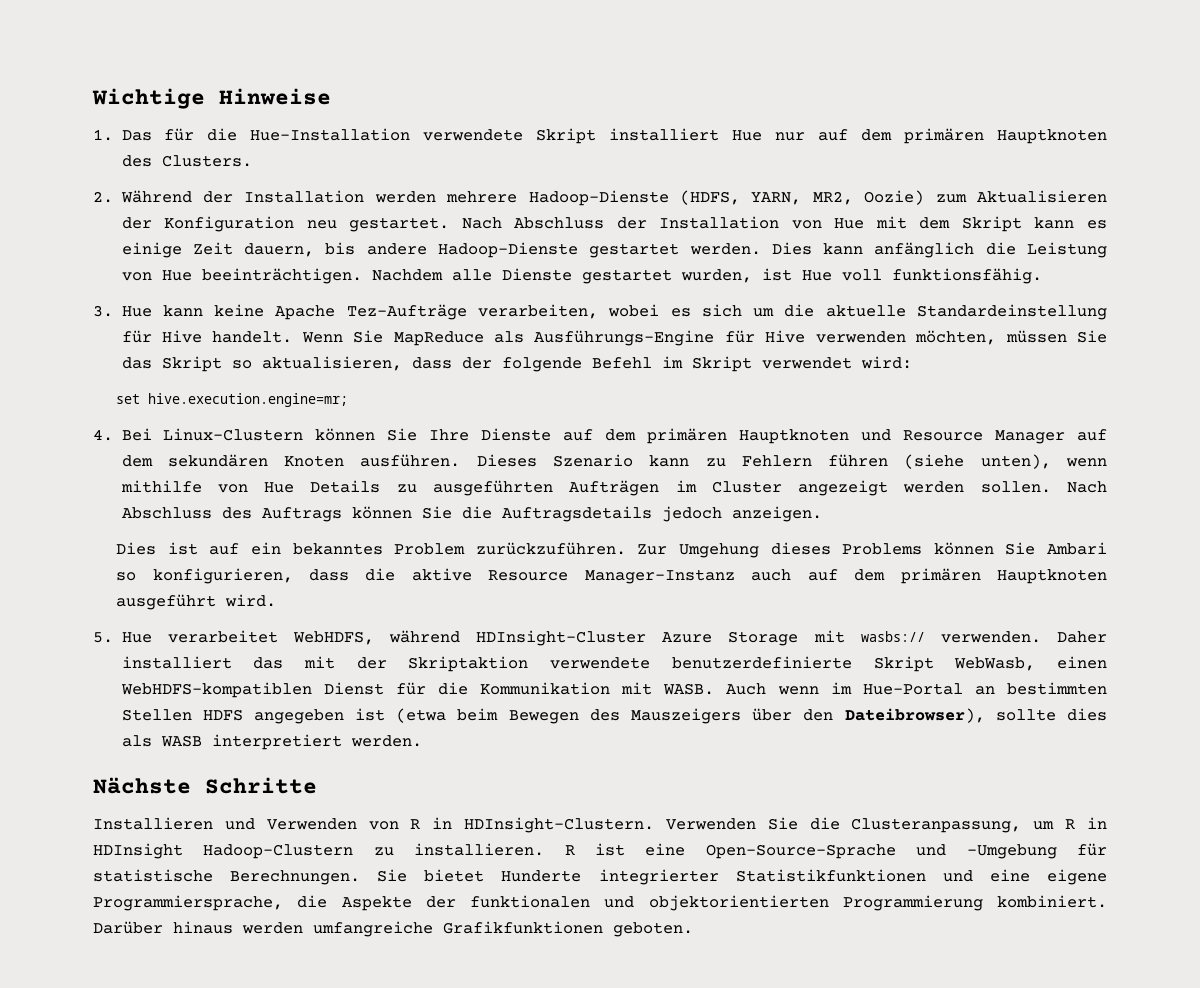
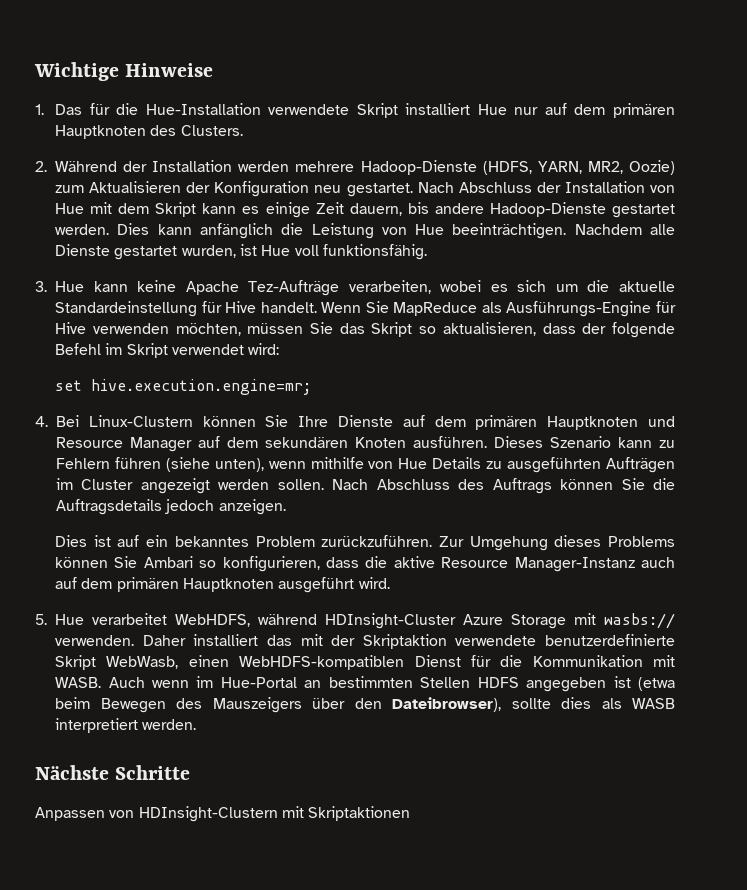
[93,817,1107,833] [93,843,1107,859] [93,869,1107,885] [93,895,1107,911] [93,921,693,937] Installieren und Verwenden von R in HDInsight-Clustern. Verwenden Sie die Clusteranpassung, um R in HDInsight Hadoop-Clustern zu installieren. R ist eine Open-Source-Sprache und -Umgebung für statistische Berechnungen. Sie bietet Hunderte integrierter Statistikfunktionen und eine eigene Programmiersprache, die Aspekte der funktionalen und objektorientierten Programmierung kombiniert. Darüber hinaus werden umfangreiche Grafikfunktionen geboten. -> [35,806,411,822] Anpassen von HDInsight-Clustern mit Skriptaktionen

